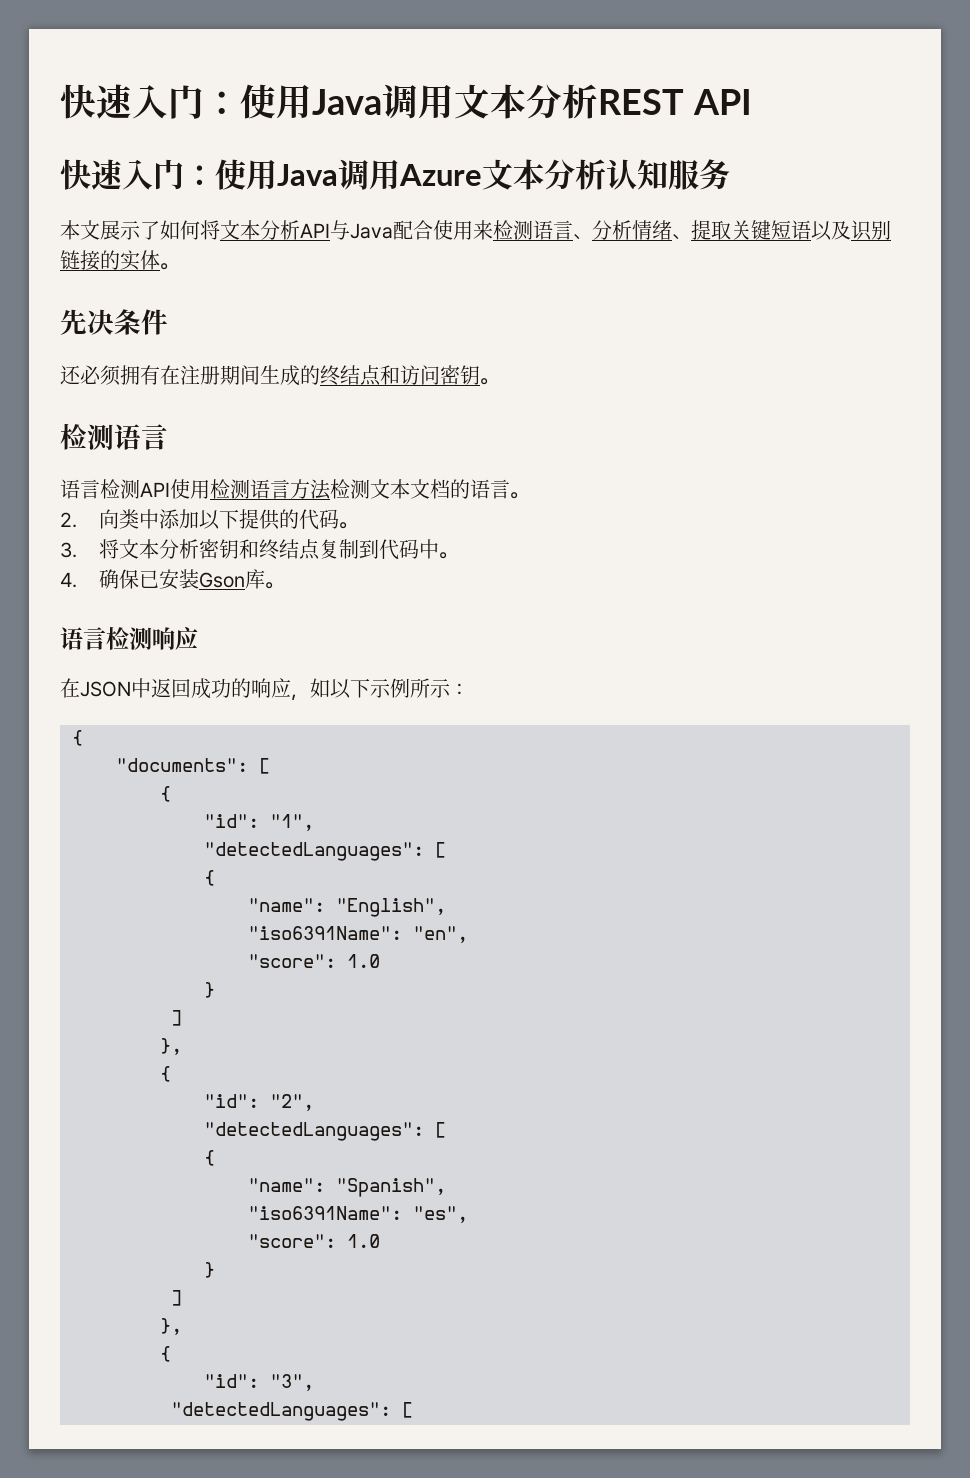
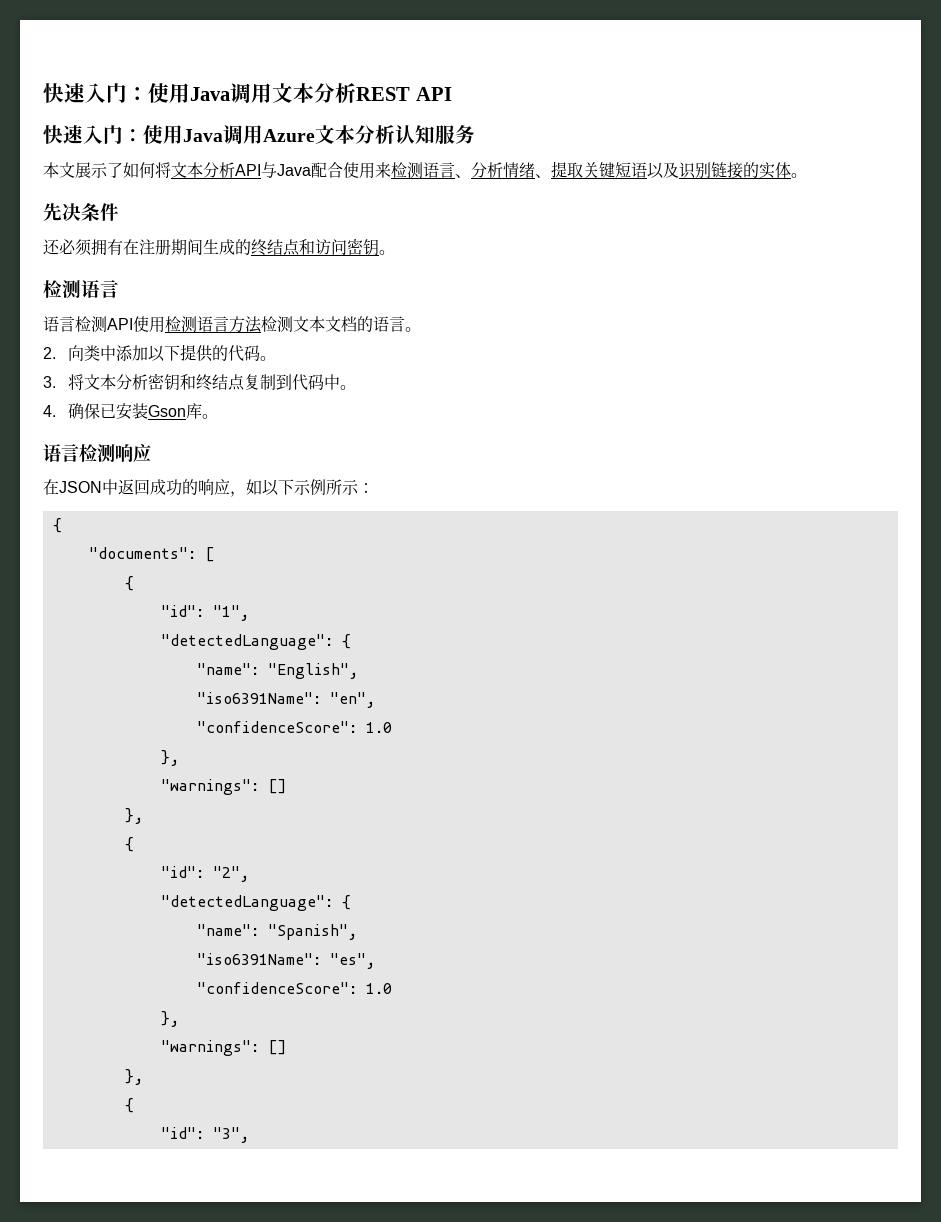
[204,842,446,861] "detectedLanguages": [ // -> [160,634,333,650] "detectedLanguage":
[248,954,380,968] [204,982,215,998] [171,1010,182,1026] "score": 1.0 // } // ] -> [196,721,392,733] [160,750,179,766] [160,779,286,795] "confidenceScore": 1.0 // }, // "warnings": []
[204,1122,446,1141] "detectedLanguages": [ // -> [160,895,333,911] "detectedLanguage":
[248,1234,380,1248] [204,1262,215,1278] [171,1290,182,1306] "score": 1.0 // } // ] -> [196,982,392,994] [160,1011,179,1027] [160,1040,286,1056] "confidenceScore": 1.0 // }, // "warnings": []
[171,1402,413,1421] // "detectedLanguages": [ -> (249, 1135) none

